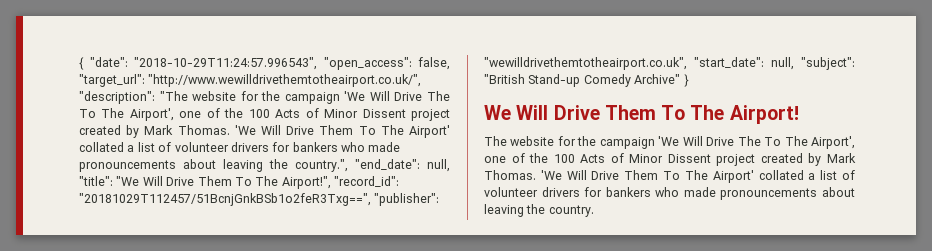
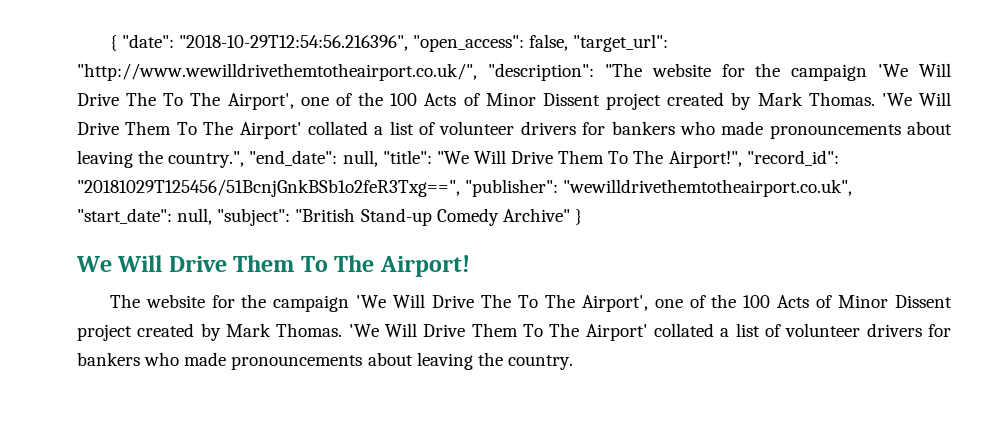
[134,57,317,70] "2018-10-29T11:24:57.996543", -> [178,35,408,51] "2018-10-29T12:54:56.216396",
[79,193,371,206] "20181029T112457/51BcnjGnkBSb1o2feR3Txg==", -> [77,179,460,197] "20181029T125456/51BcnjGnkBSb1o2feR3Txg==",

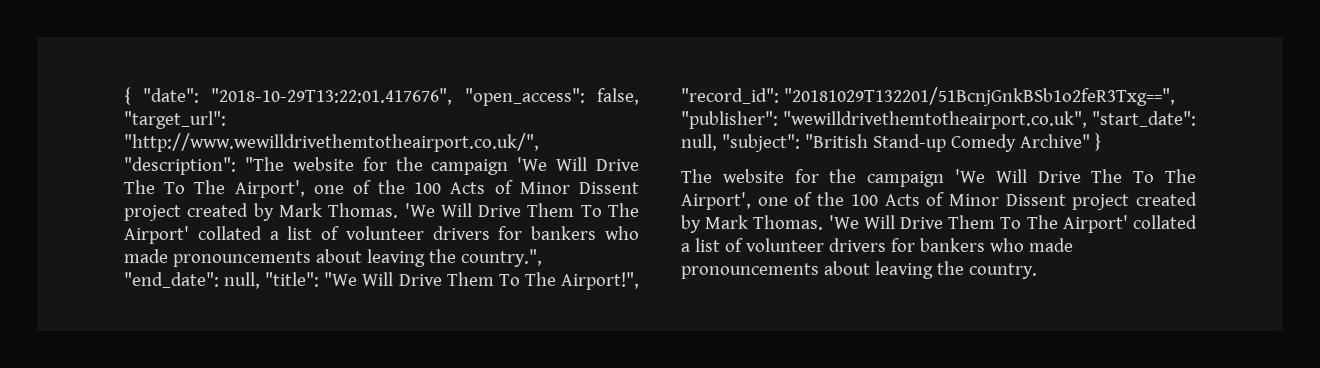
[178,35,408,51] "2018-10-29T12:54:56.216396", -> [211,88,452,105] "2018-10-29T13:22:01.417676",
[77,179,460,197] "20181029T125456/51BcnjGnkBSb1o2feR3Txg==", -> [783,87,1175,106] "20181029T132201/51BcnjGnkBSb1o2feR3Txg==",
[76,255,470,277] // We Will Drive Them To The Airport! -> (1101, 142) none

